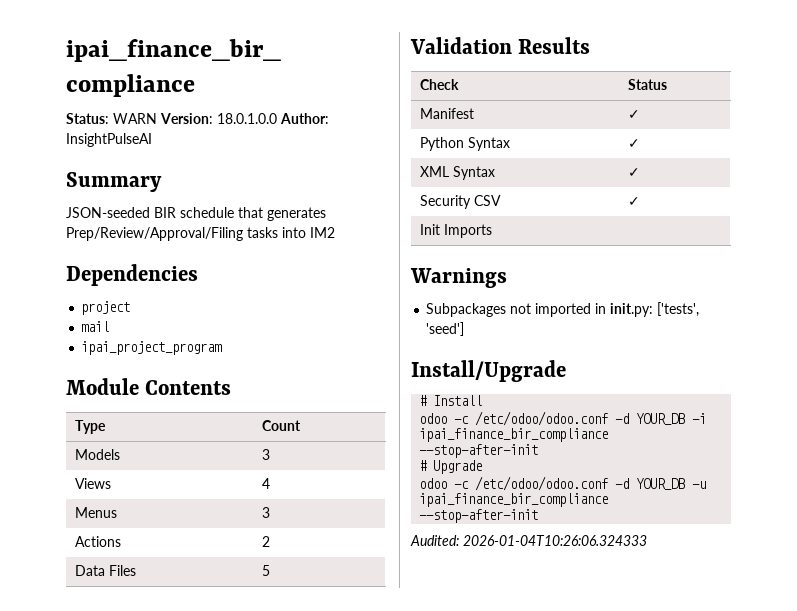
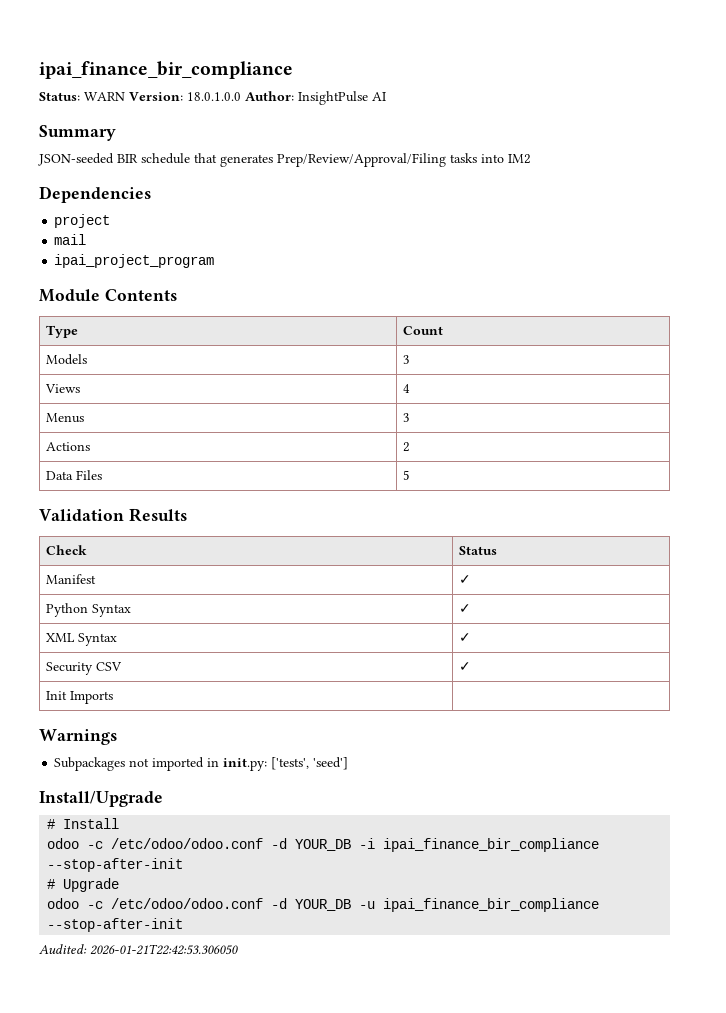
[66,133,152,147] InsightPulseAI -> [298,91,386,105] InsightPulse AI
[463,535,647,546] 2026-01-04T10:26:06.324333 -> [90,944,238,955] 2026-01-21T22:42:53.306050

